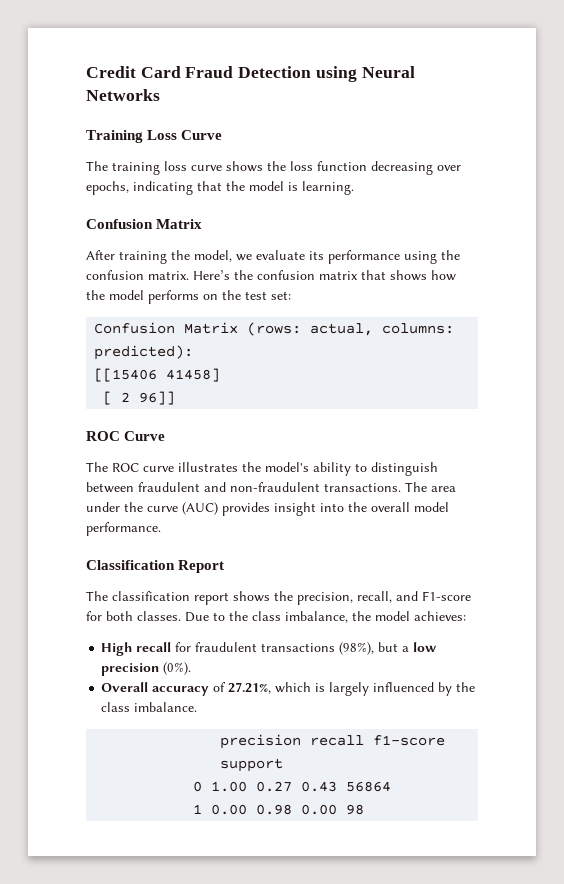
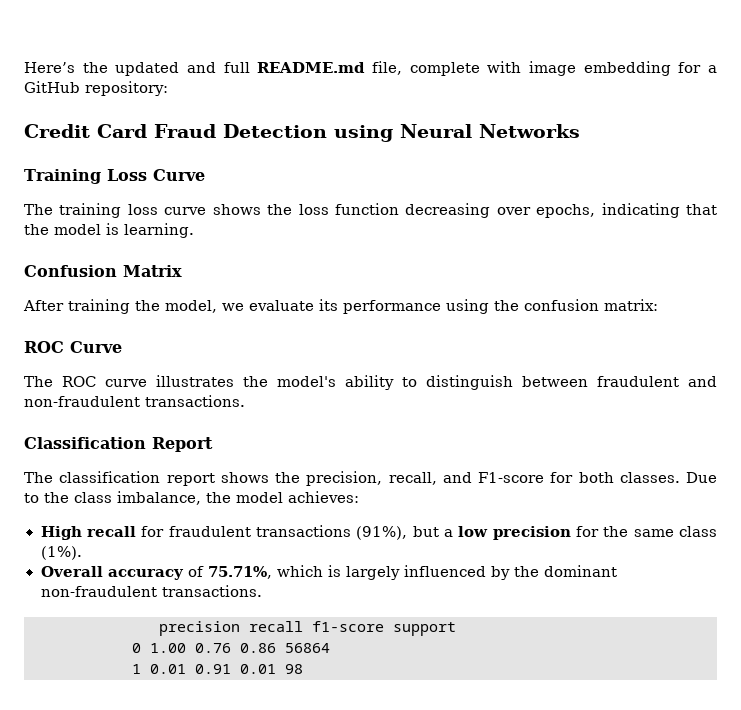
(86, 72) none -> [24,61,717,76] [24,81,168,96] Here’s the updated and full README.md file, complete with image embedding for a GitHub repository: //
[148,270,456,281] [86,290,291,304] [94,322,455,336] [94,345,194,360] [94,368,221,382] [103,391,176,405] matrix. Here’s the confusion matrix that shows how the model performs on the test set: // Confusion Matrix (rows: actual, columns: predicted): // [[15406 41458] // [ 2 96]] -> [604,299,658,311] matrix:
[405,482,456,492] [86,502,449,516] [86,522,161,536] The area under the curve (AUC) provides insight into the overall model performance. -> (245, 401) none
[339,642,375,655] (98%), -> [356,526,408,540] (91%),
[163,662,192,675] (0%). -> [575,526,717,537] [40,546,82,560] for the same class (1%).
[228,682,272,694] 27.21%, -> [207,566,272,579] 75.71%,
[101,702,198,712] class imbalance. -> [543,565,617,577] [40,585,262,597] dominant non-fraudulent transactions.
[256,781,338,792] 0.27 0.43 -> [195,643,276,653] 0.76 0.86
[211,804,338,815] 0.00 0.98 0.00 -> [150,664,276,674] 0.01 0.91 0.01

